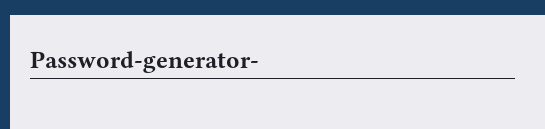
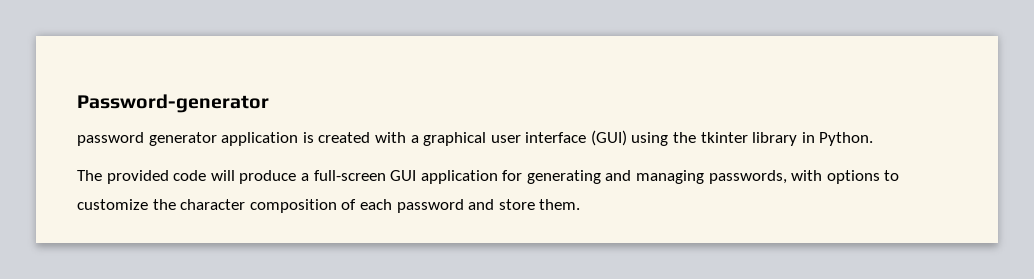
[30,51,259,73] Password-generator- -> [77,94,269,113] [77,130,874,146] [77,170,900,184] [77,199,581,213] Password-generator // password generator application is created with a graphical user interface (GUI) using the tkinter library in Python. // The provided code will produce a full-screen GUI application for generating and managing passwords, with options to customize the character composition of each password and store them.

